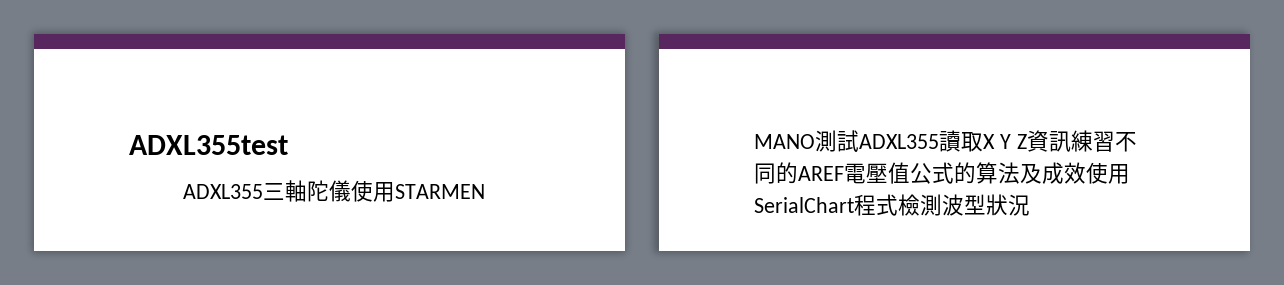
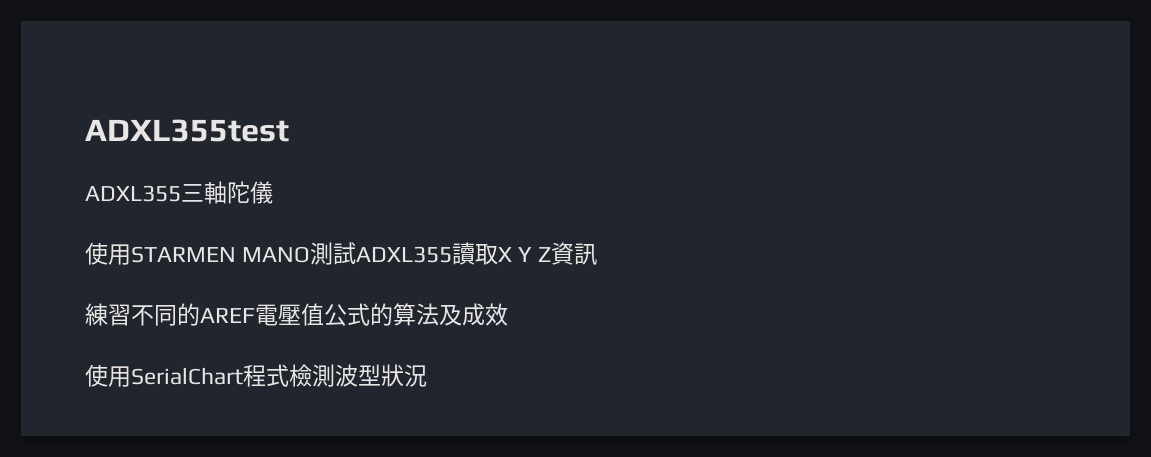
(352, 191) none -> (273, 192) //
(1071, 142) none -> (597, 254) //
(1086, 173) none -> (508, 314) //

